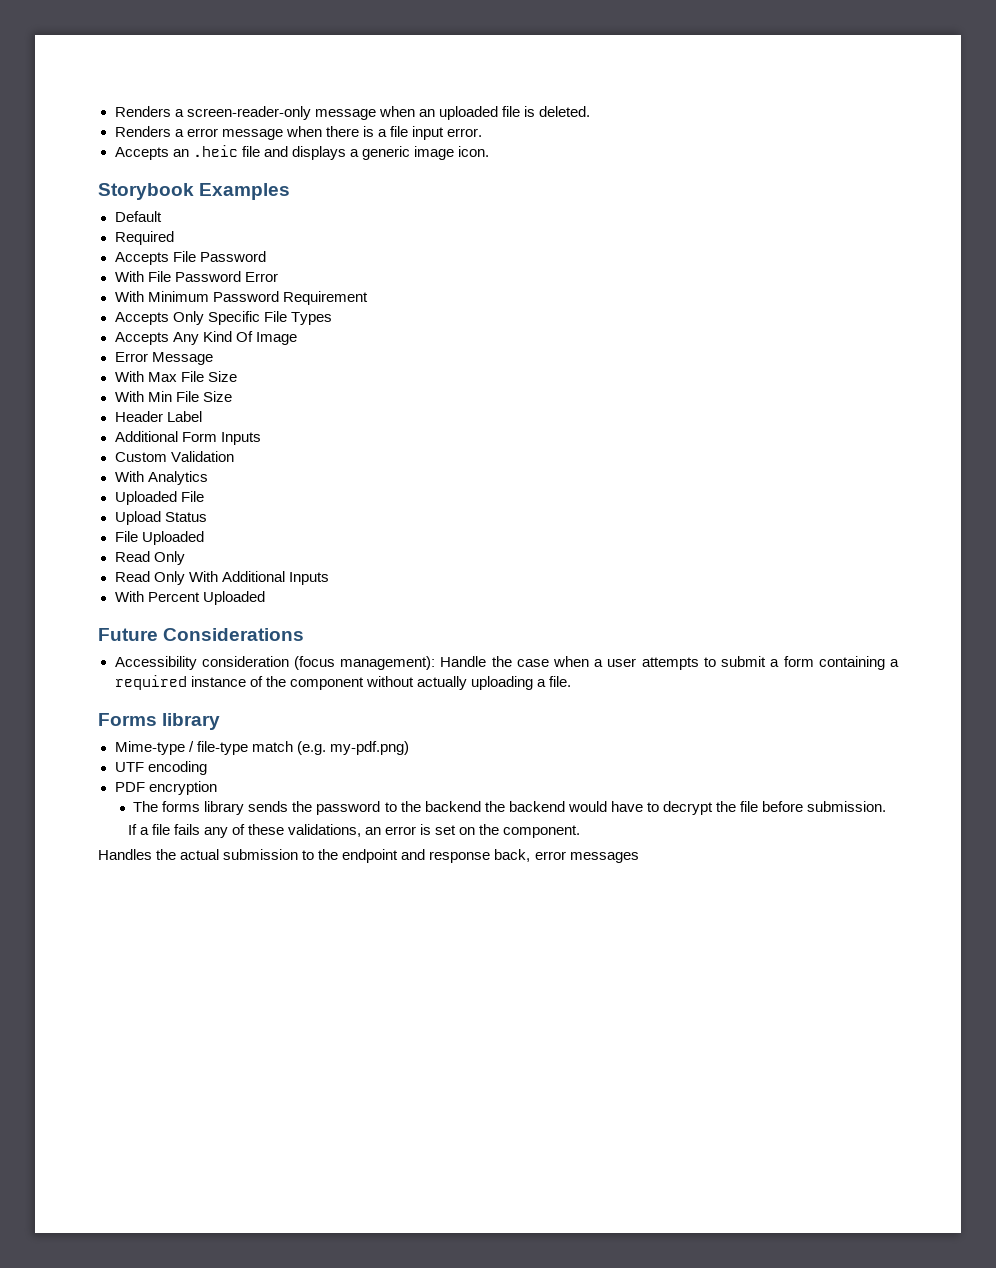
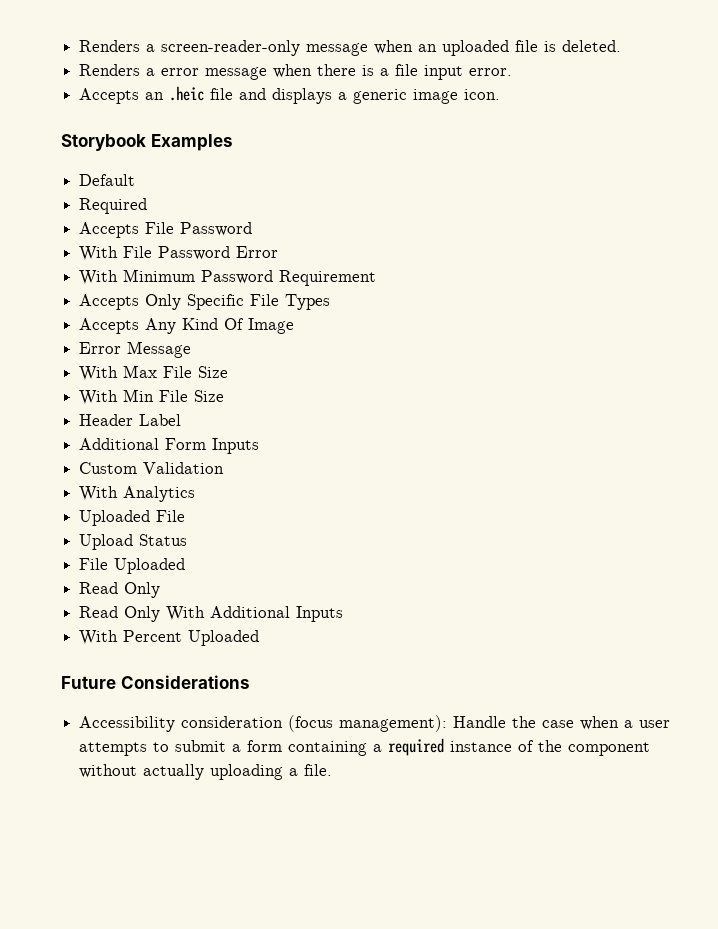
[98,713,221,730] [114,741,409,755] [114,761,207,775] [114,781,217,795] [133,801,887,815] [127,824,581,838] [98,849,639,863] // Forms library // Mime-type / file-type match (e.g. my-pdf.png) // UTF encoding // PDF encryption // The forms library sends the password to the backend the backend would have to decrypt the file before submission. // If a file fails any of these validations, an error is set on the component. // Handles the actual submission to the endpoint and response back, error messages -> (333, 770) none

